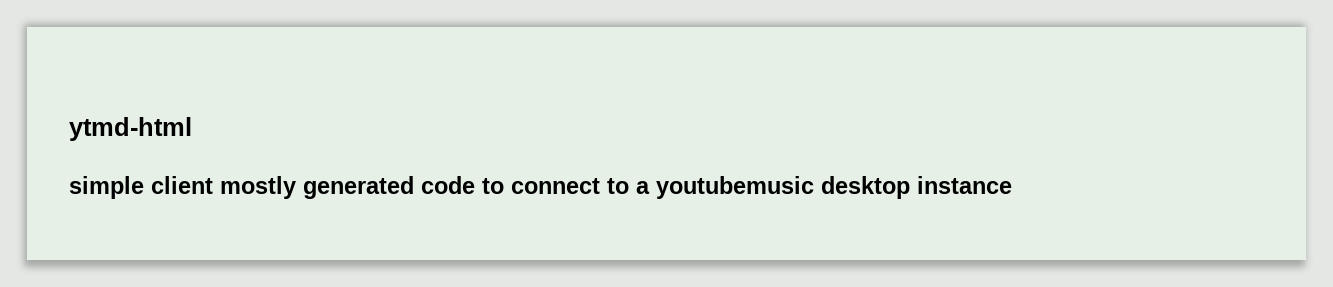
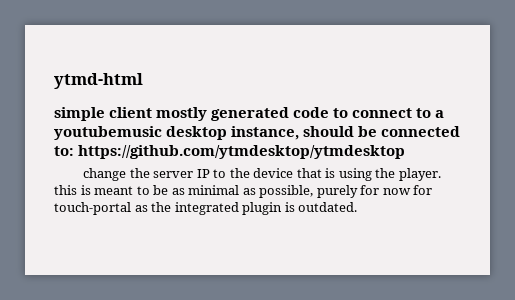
[917,176,1012,194] instance -> [231,126,461,140] [54,145,406,159] [83,168,441,181] [54,185,433,198] [54,202,358,215] instance, should be connected to: https://github.com/ytmdesktop/ytmdesktop // change the server IP to the device that is using the player. this is meant to be as minimal as possible, purely for now for touch-portal as the integrated plugin is outdated.

